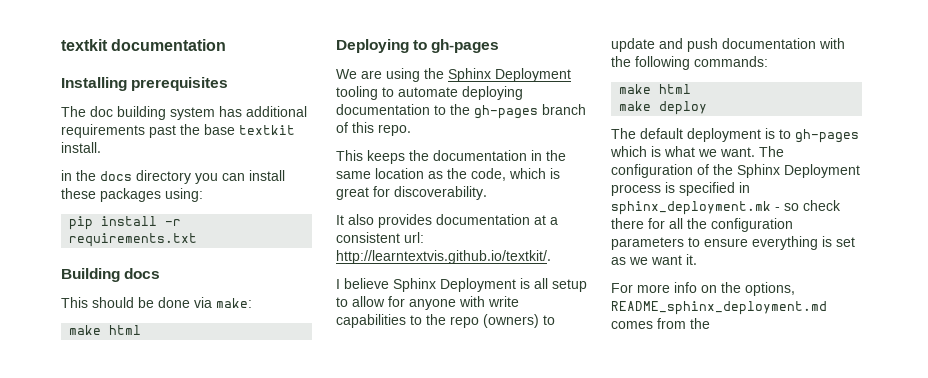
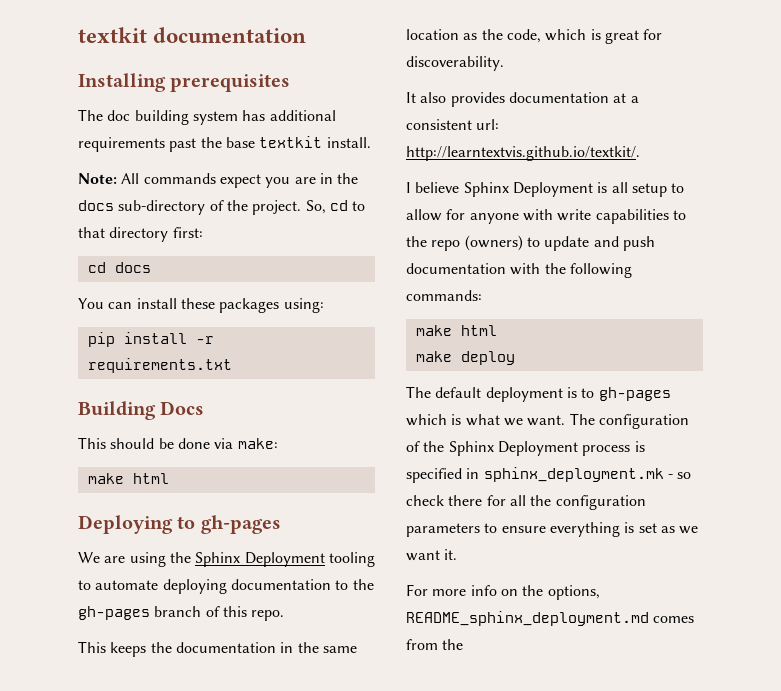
[61,170,218,184] in the docs directory you -> [78,173,359,188] [78,200,366,215] [78,227,203,242] [87,262,151,273] [78,298,104,309] Note: All commands expect you are in the docs sub-directory of the project. So, cd to that directory first: // cd docs // You
[124,268,161,279] docs -> [160,401,205,415] Docs

